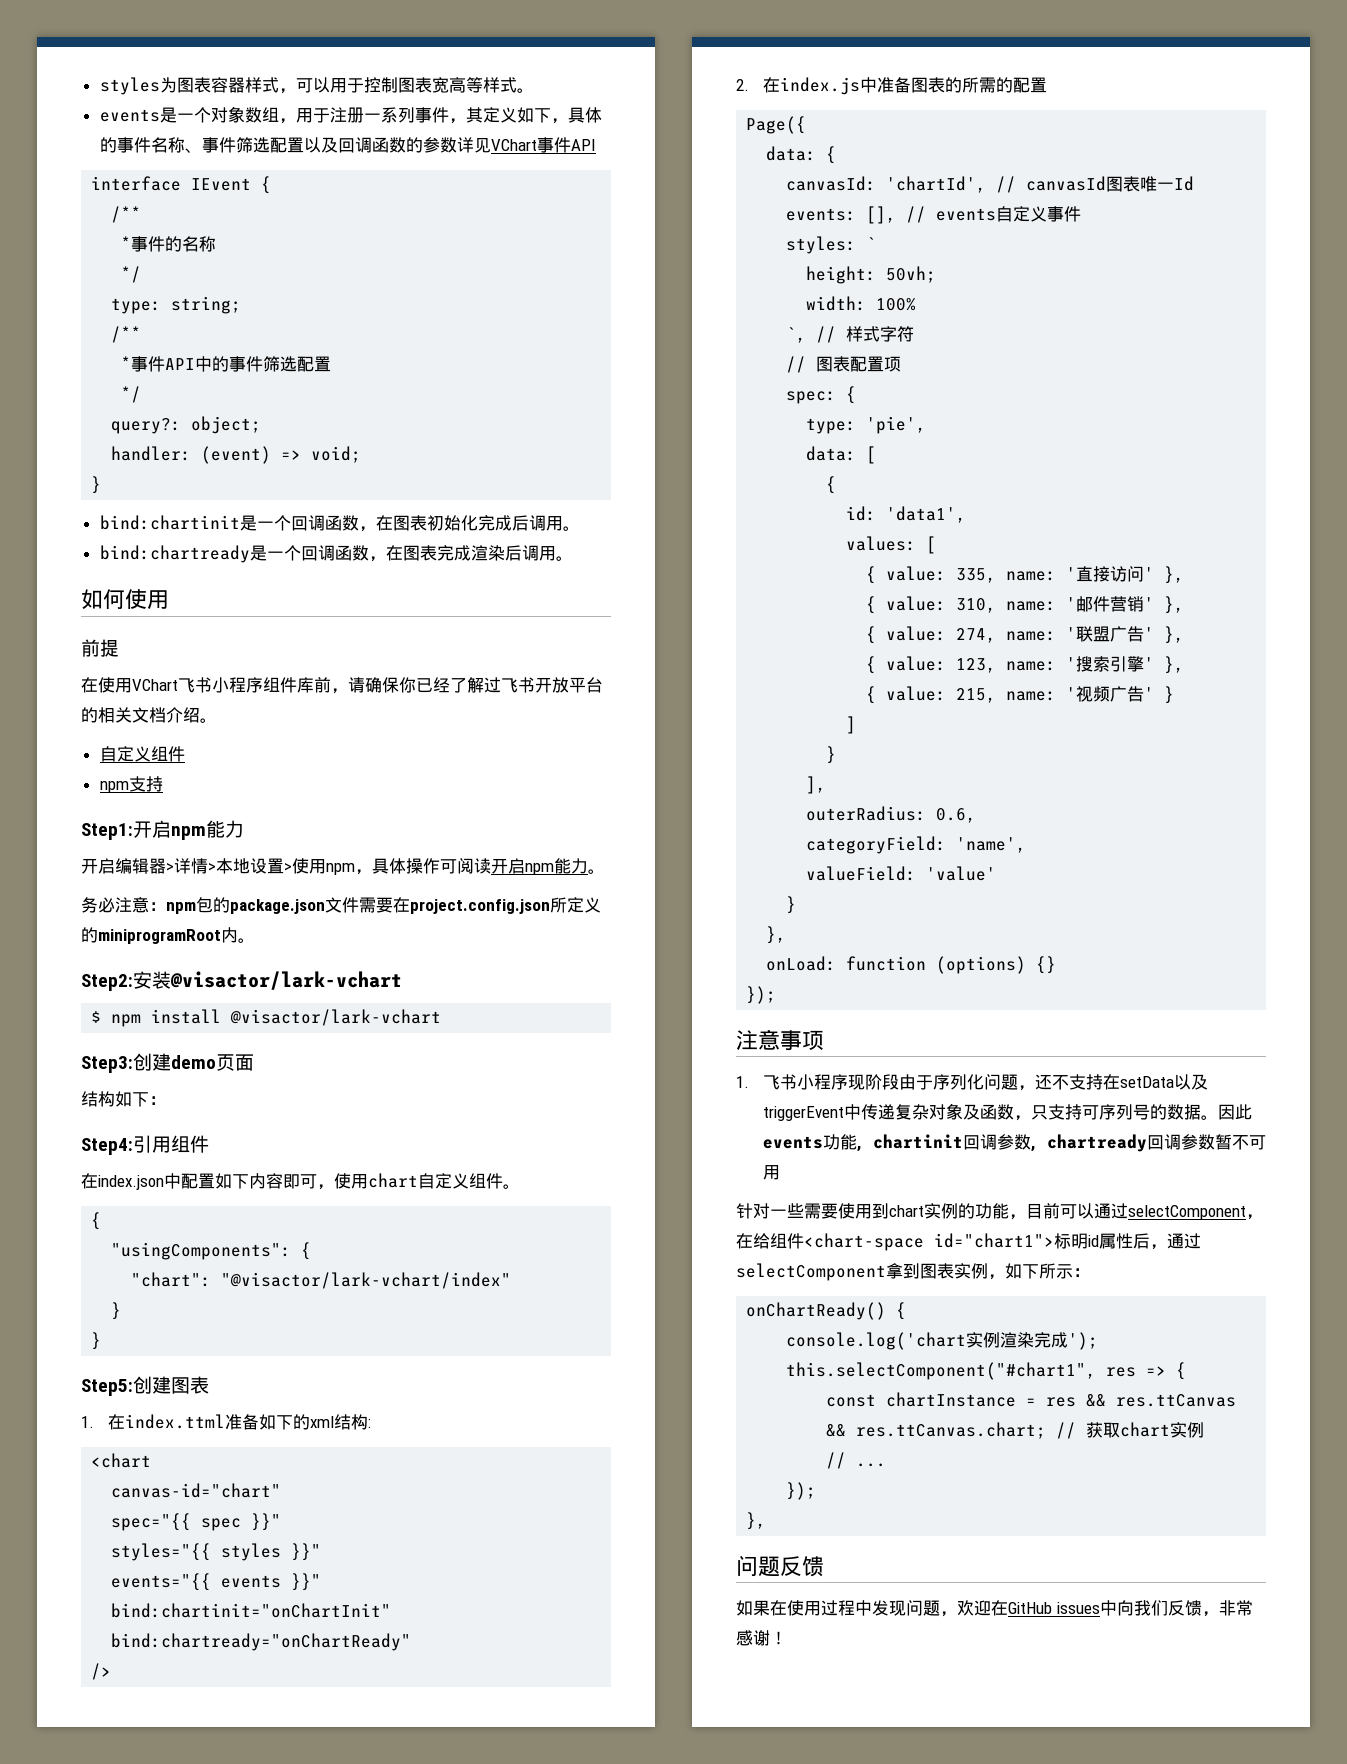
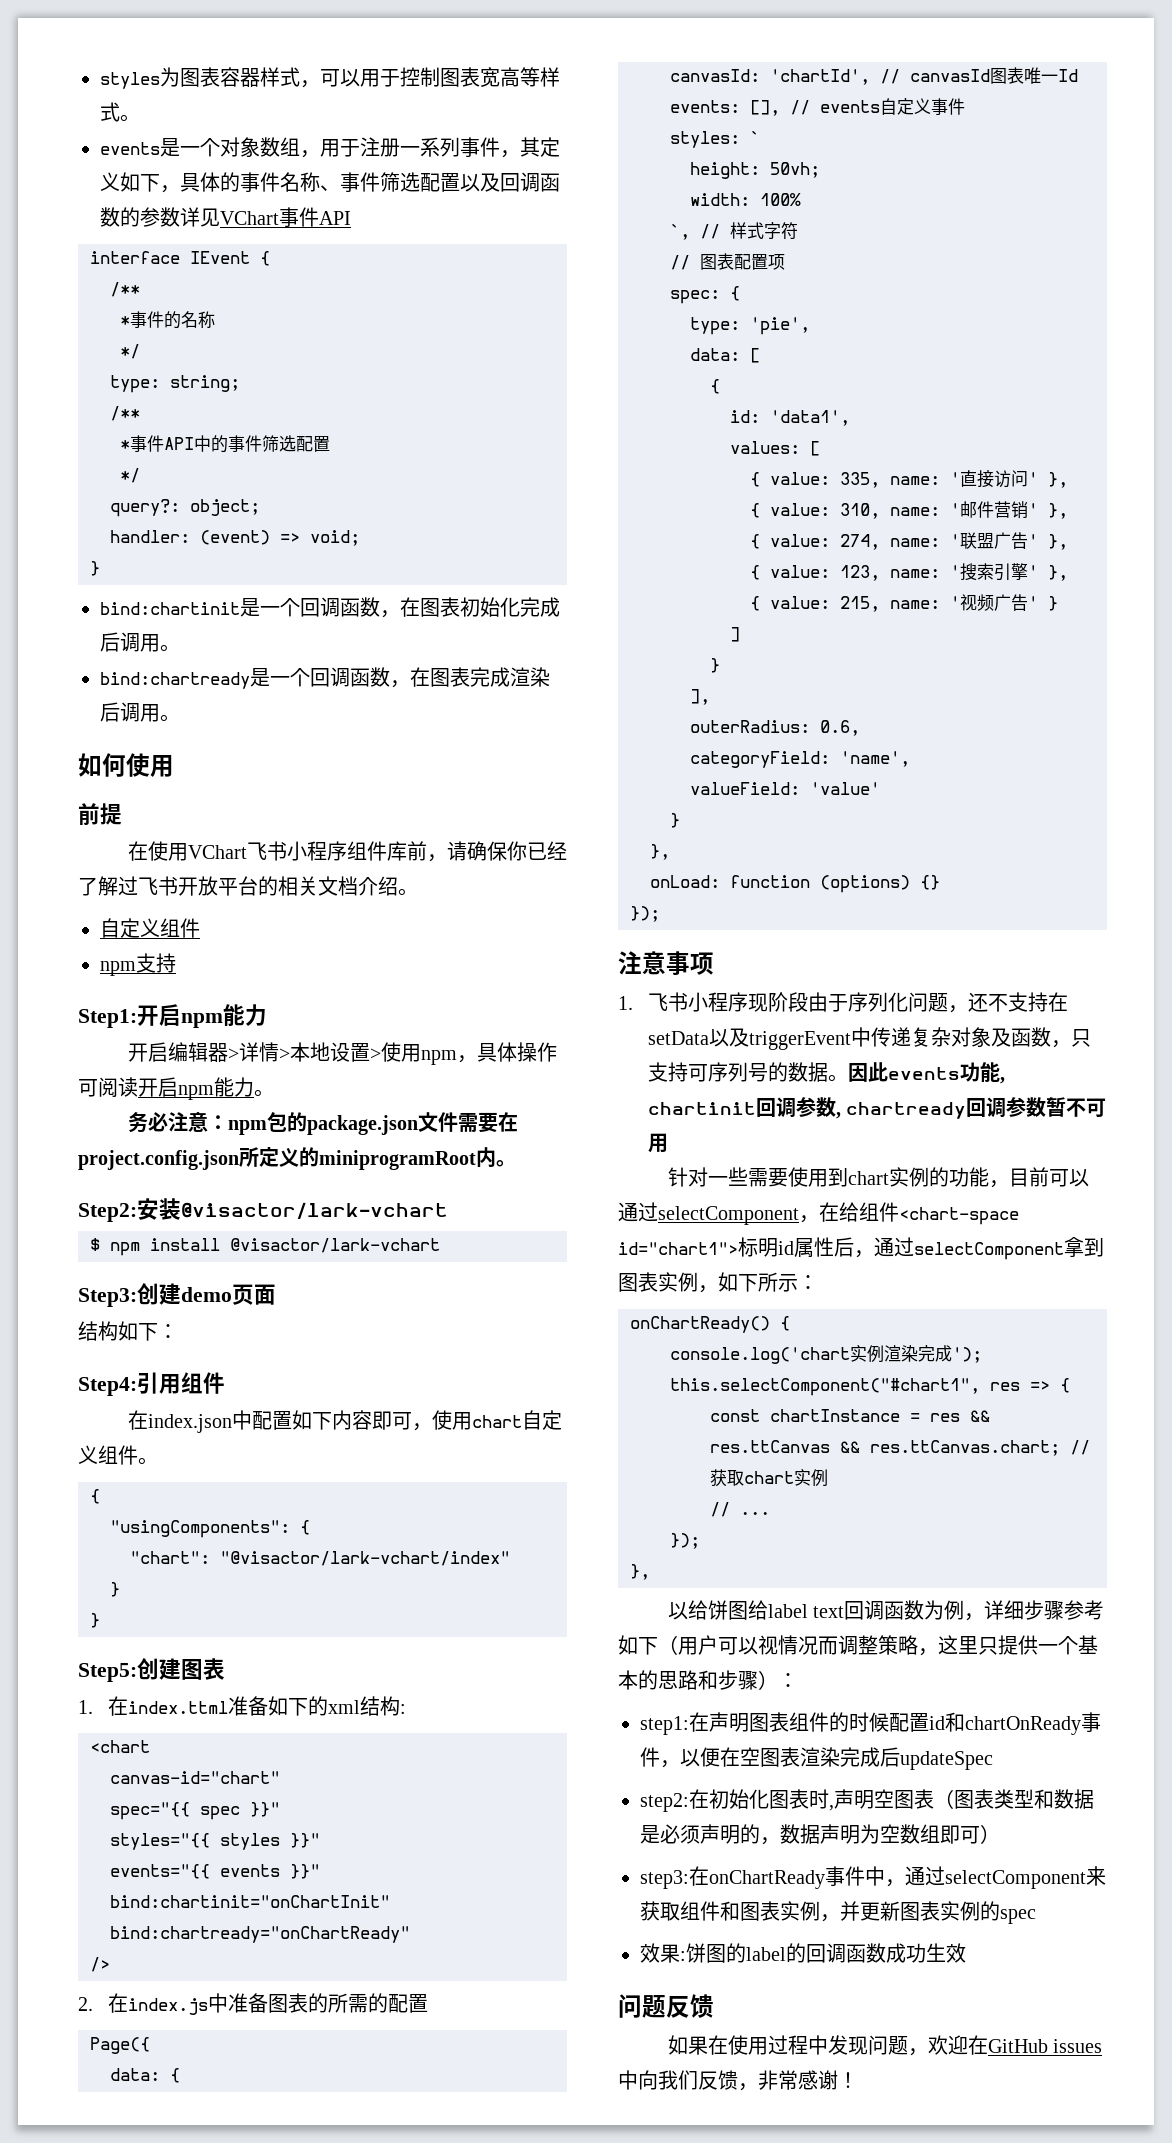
(767, 1521) none -> [667,1600,1105,1621] [618,1635,1098,1656] [618,1670,798,1690] [640,1712,1101,1735] [640,1747,993,1770] [640,1789,1094,1812] [640,1824,1000,1845] [640,1866,1106,1889] [640,1901,1036,1924] [640,1943,966,1963] // 以给饼图给label text回调函数为例，详细步骤参考如下（用户可以视情况而调整策略，这里只提供一个基本的思路和步骤）： // step1:在声明图表组件的时候配置id和chartOnReady事件，以便在空图表渲染完成后updateSpec // step2:在初始化图表时,声明空图表（图表类型和数据是必须声明的，数据声明为空数组即可） // step3:在onChartReady事件中，通过selectComponent来获取组件和图表实例，并更新图表实例的spec // 效果:饼图的label的回调函数成功生效

